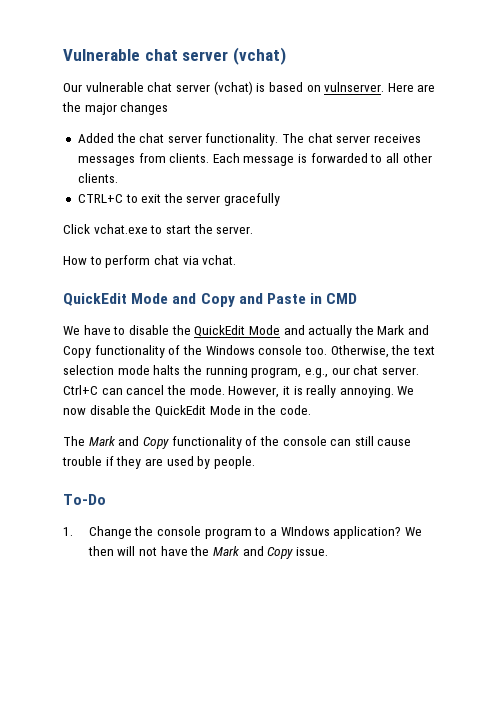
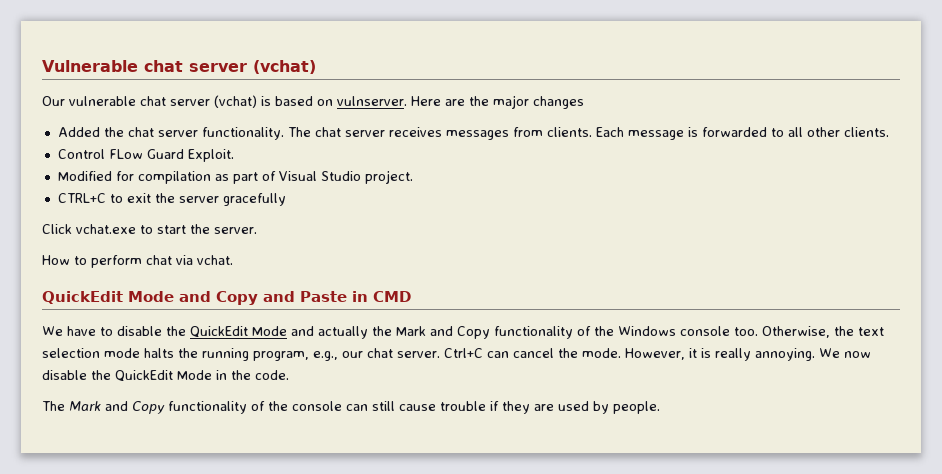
(118, 178) none -> [57,149,234,162] [57,170,413,184] // Control FLow Guard Exploit. // Modified for compilation as part of Visual Studio project.
[63,494,106,505] [63,526,422,539] [87,546,328,559] // To-Do // 1. Change the console program to a WIndows application? We then will not have the Mark and Copy issue. -> (660, 407) none

